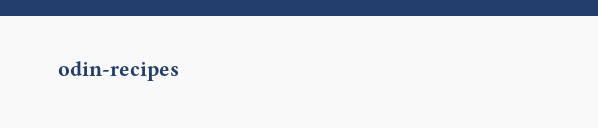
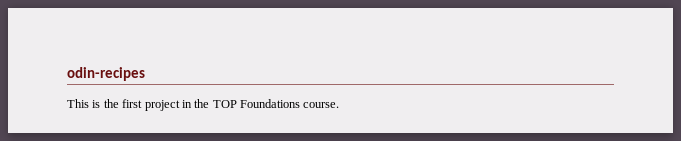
(179, 71) none -> [67,99,340,111] // This is the first project in the TOP Foundations course.

